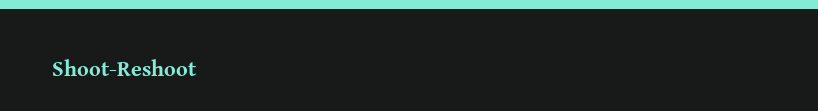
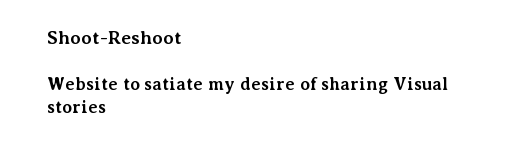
(197, 67) none -> [47,77,449,94] [47,100,106,113] // Website to satiate my desire of sharing Visual stories

